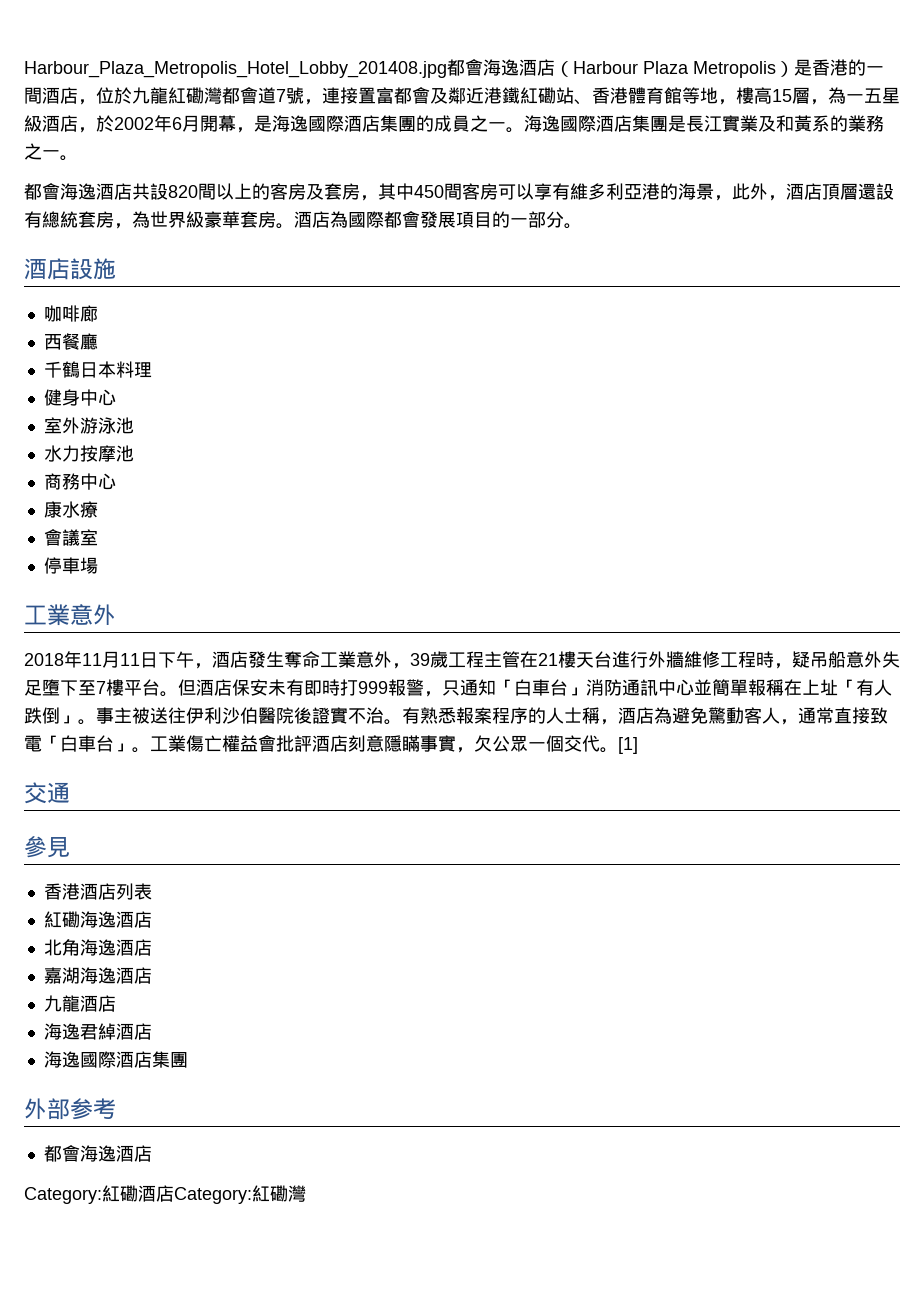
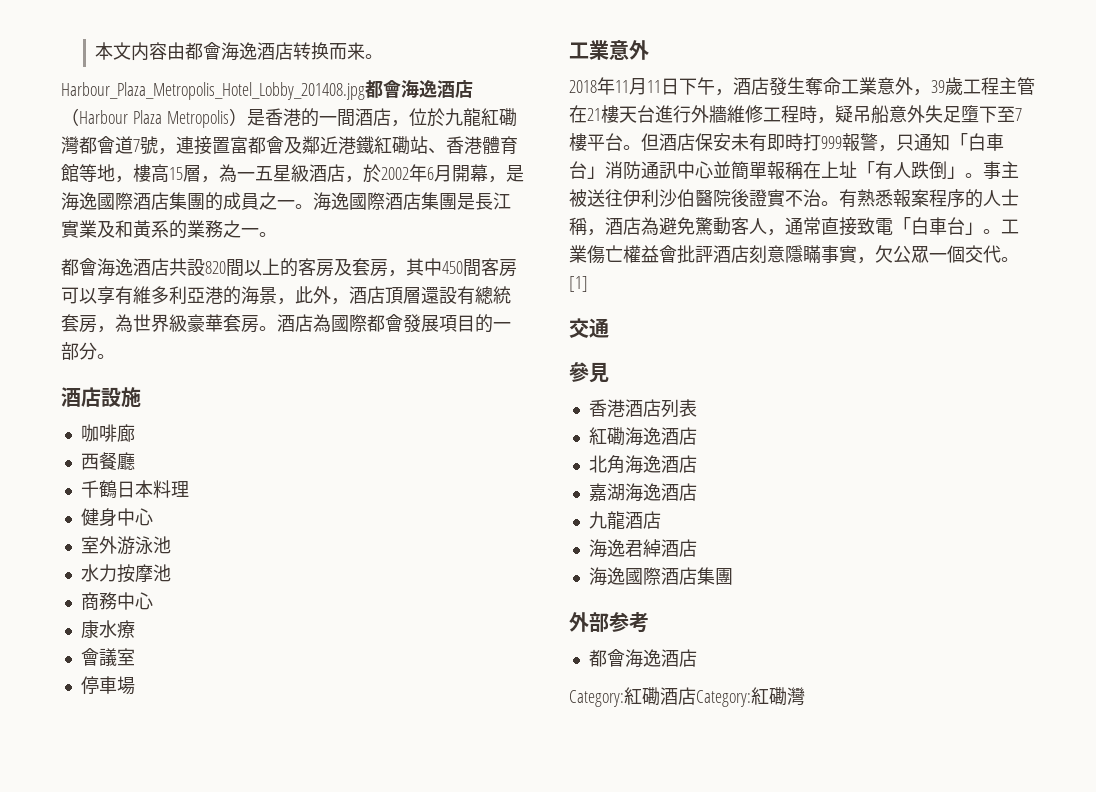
(24, 69) none -> [95,42,384,61] 本文内容由都會海逸酒店转换而来。 //

